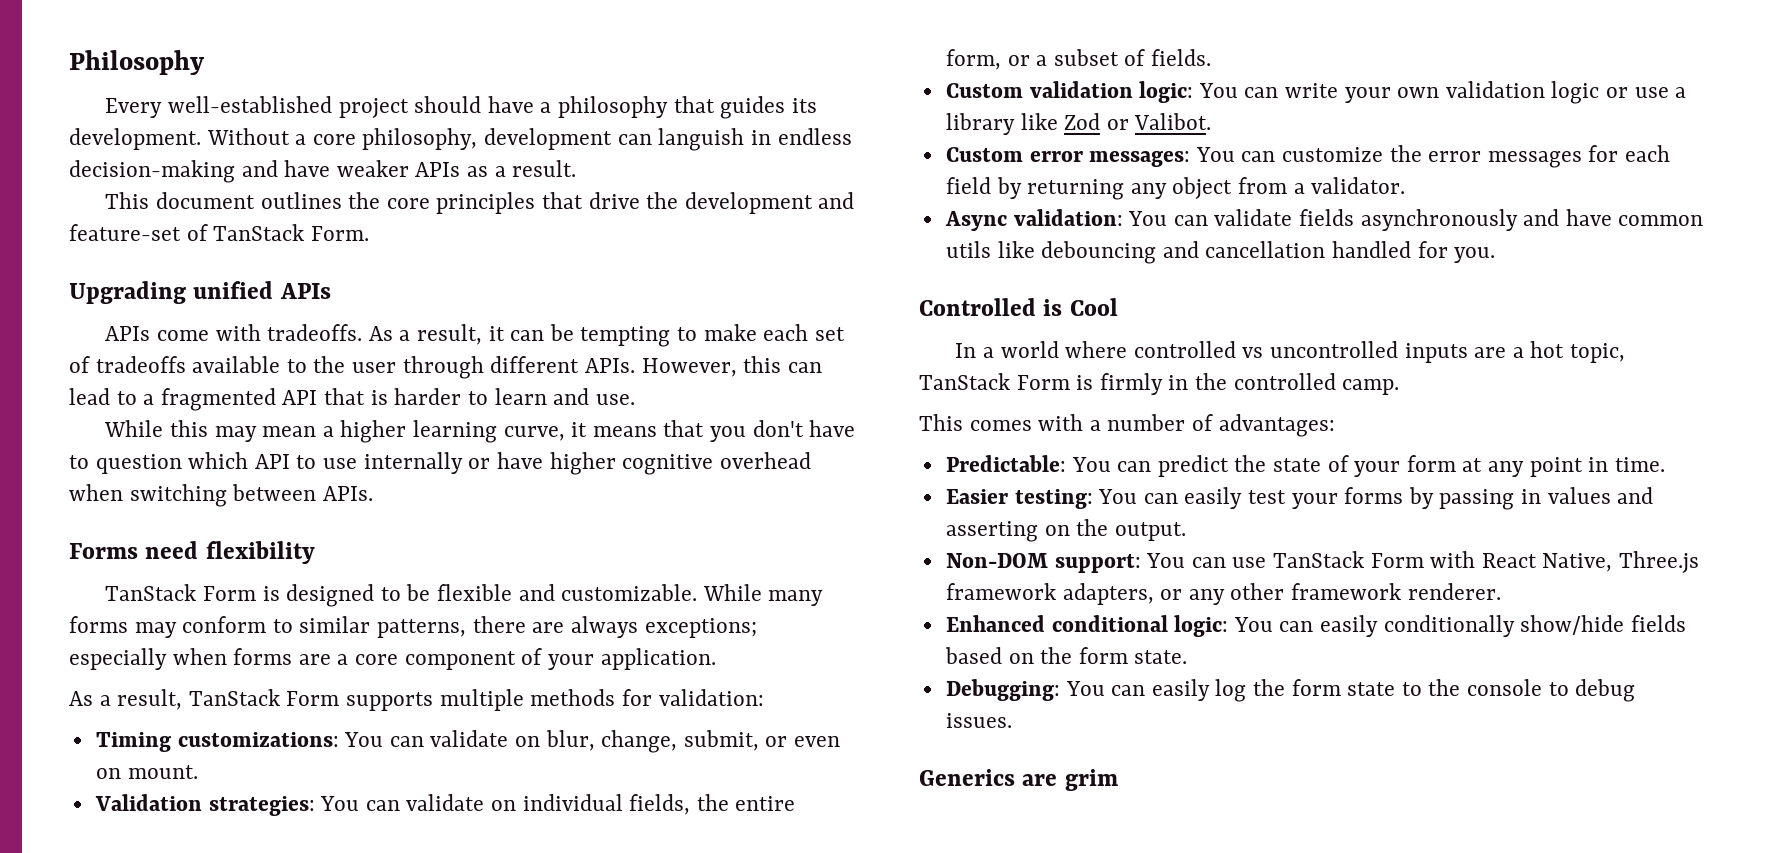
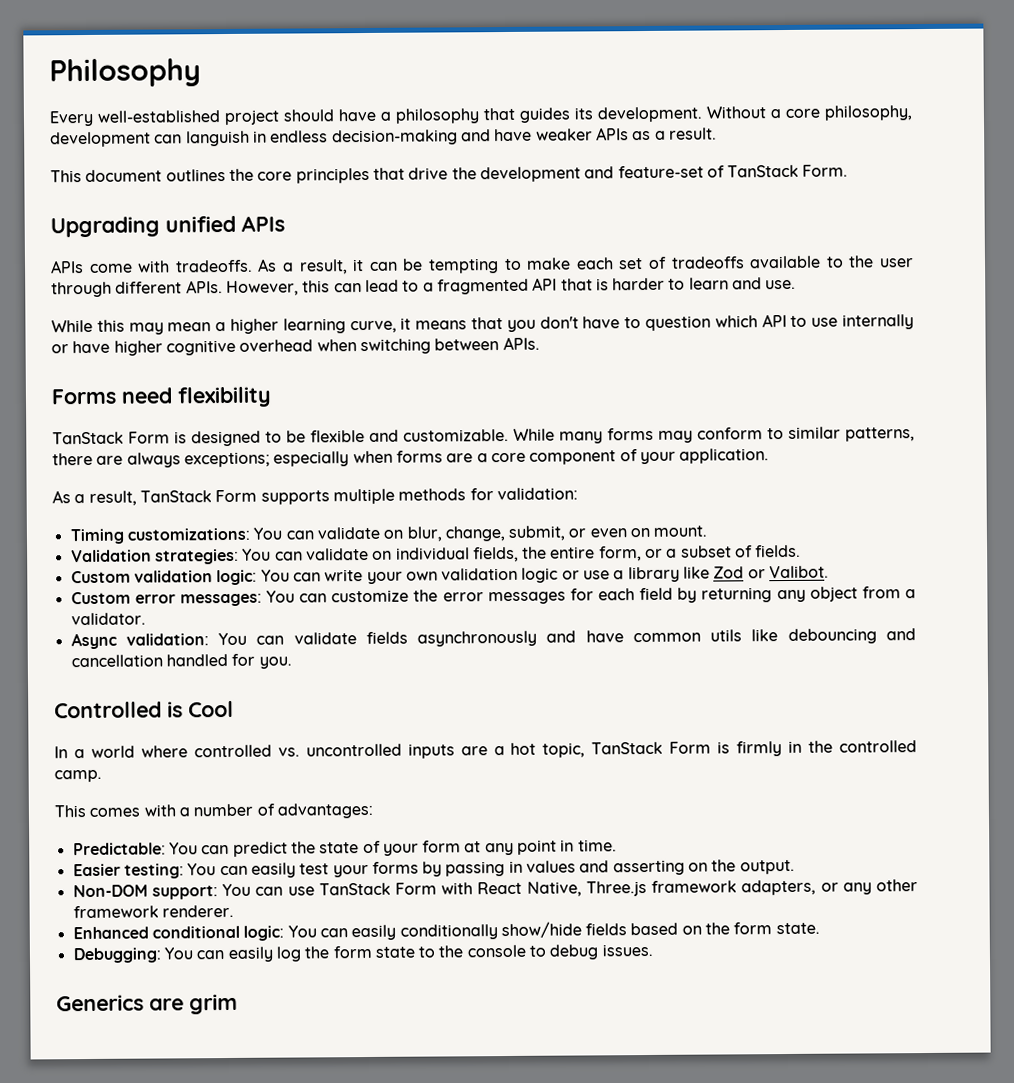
[1242,347,1264,358] vs -> [277,747,300,757] vs.

